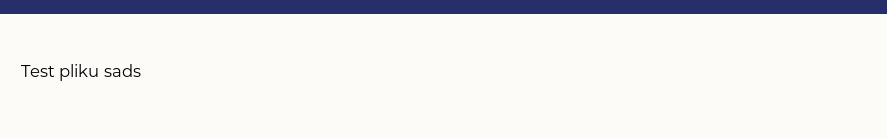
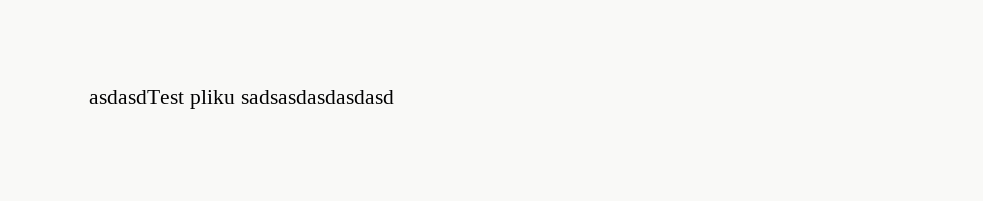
[21,64,141,81] Test pliku sads -> [89,90,394,109] asdasdTest pliku sadsasdasdasdasd

